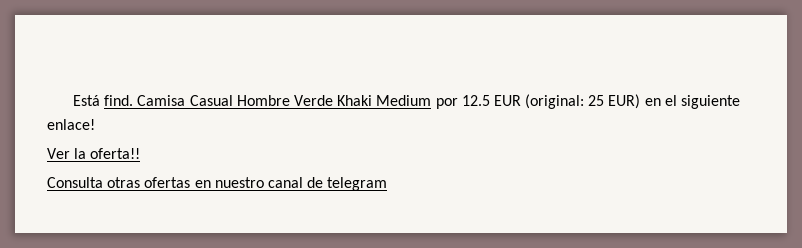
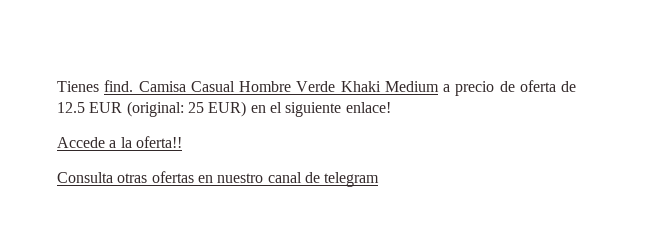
[73,95,101,106] Está -> [57,81,99,92] Tienes
[435,98,458,109] por -> [443,80,576,96] a precio de oferta de
[47,148,70,159] Ver -> [57,137,117,148] Accede a

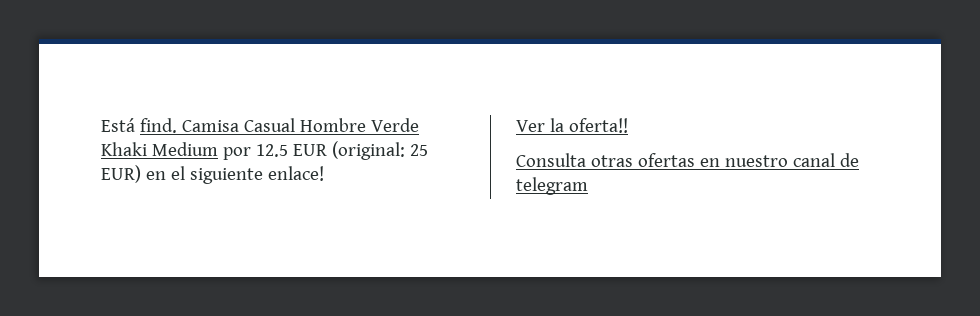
[57,81,99,92] Tienes -> [101,118,135,132] Está
[443,80,576,96] a precio de oferta de -> [222,147,251,160] por
[57,137,117,148] Accede a -> [516,120,545,132] Ver

